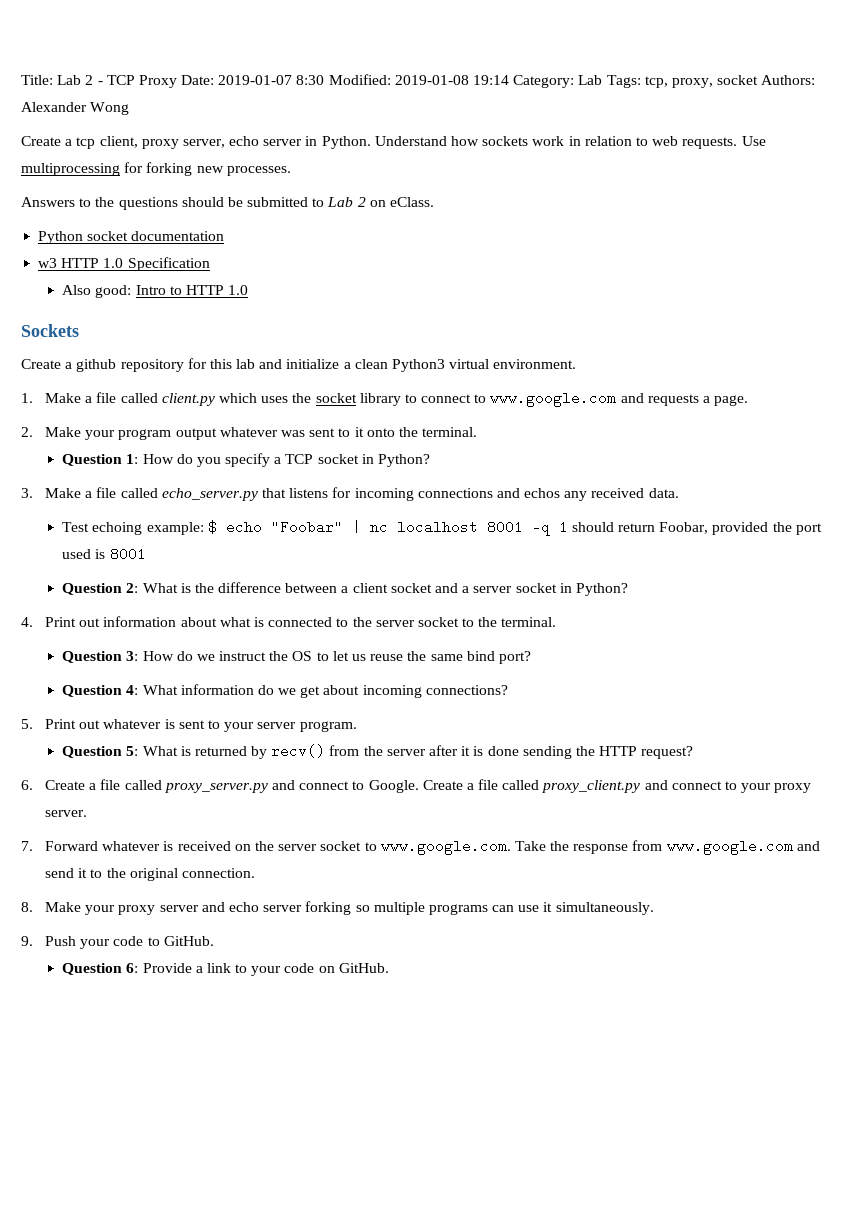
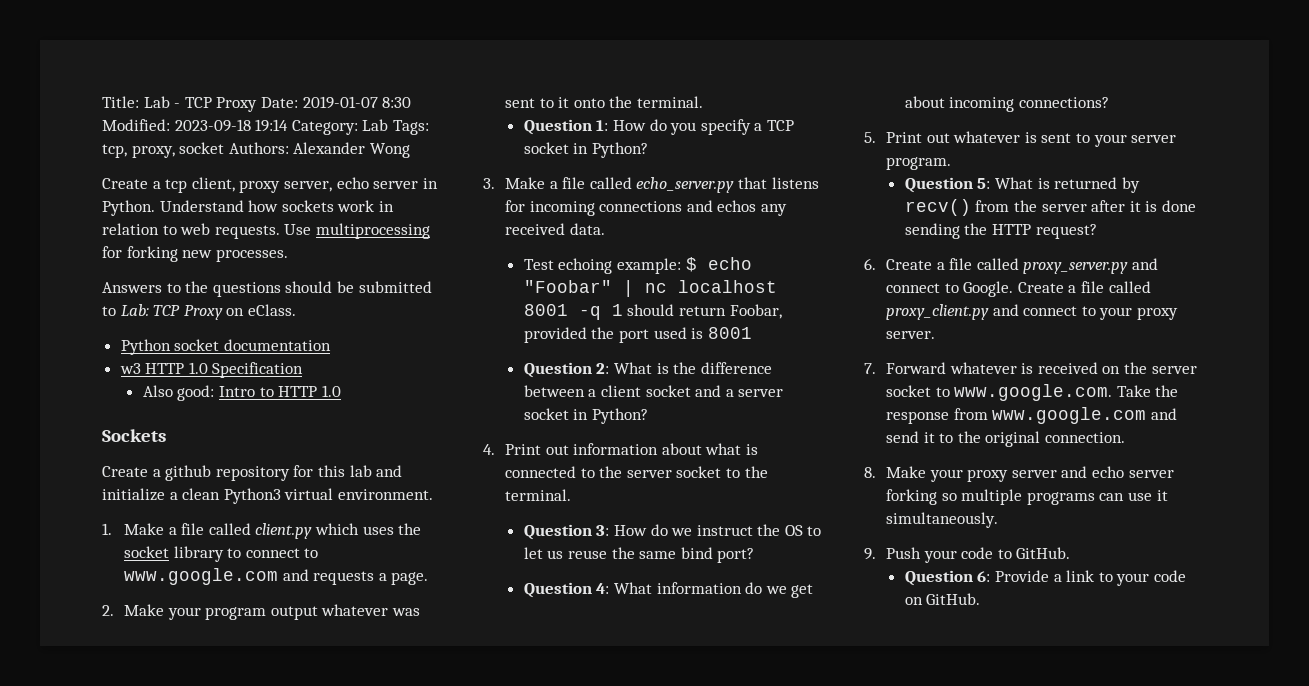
[85,75,94,85] 2 -> (170, 102) none
[394,75,469,85] 2019-01-08 -> [174,119,251,132] 2023-09-18
[327,197,366,207] Lab 2 -> [120,304,223,320] Lab: TCP Proxy

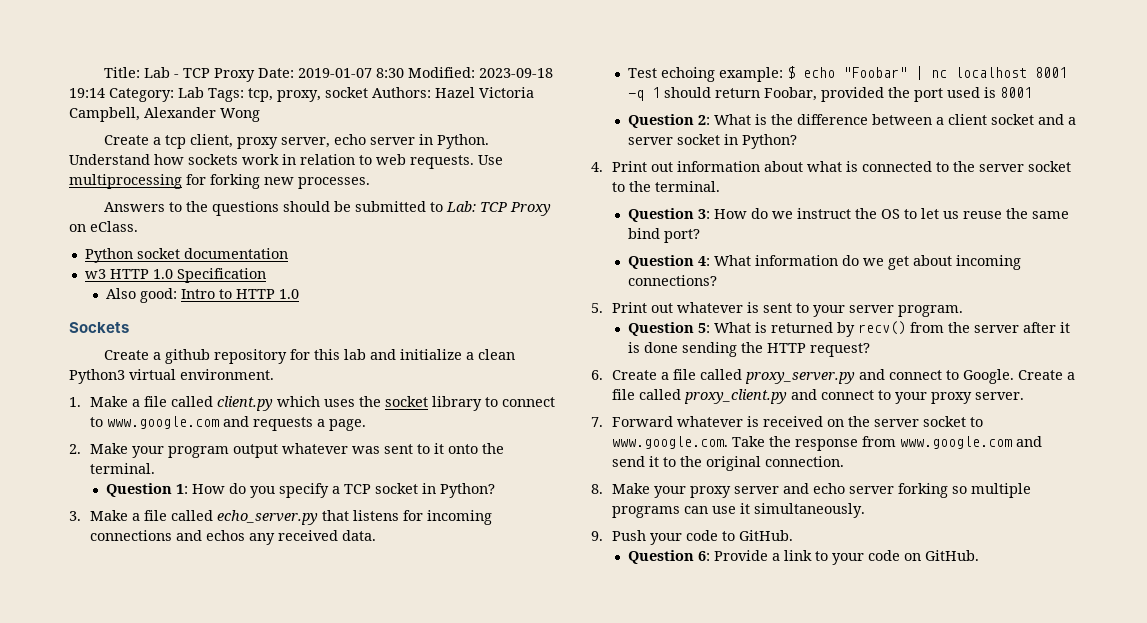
(289, 148) none -> [435,87,534,98] [69,107,140,122] Hazel Victoria Campbell,

